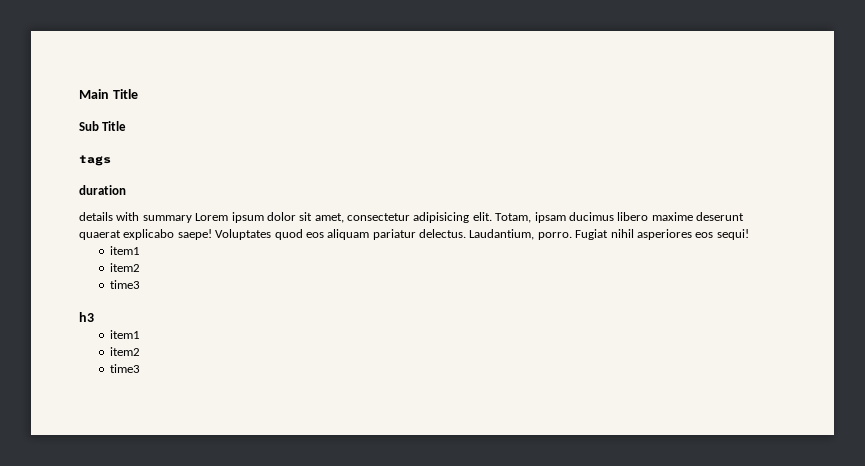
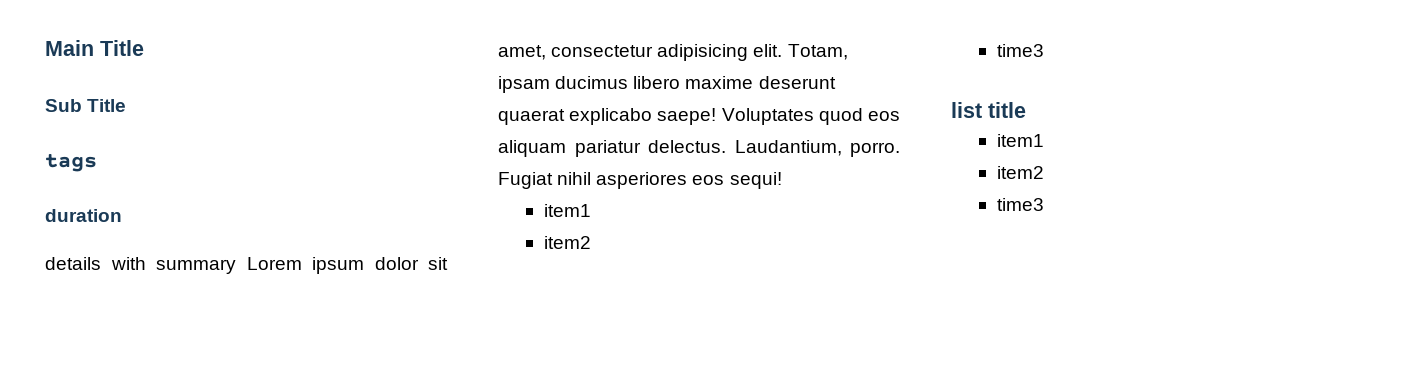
[79,312,94,322] h3 -> [951,102,1026,118] list title

